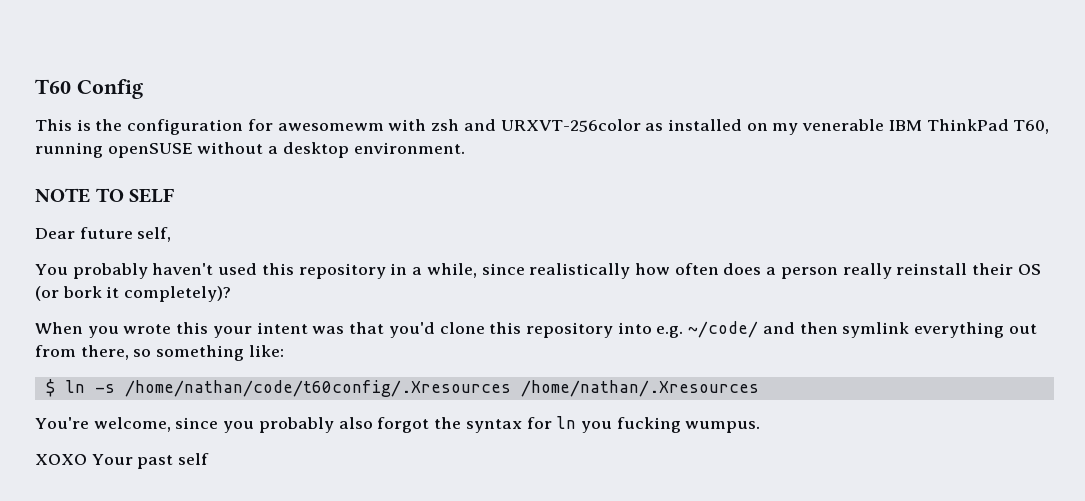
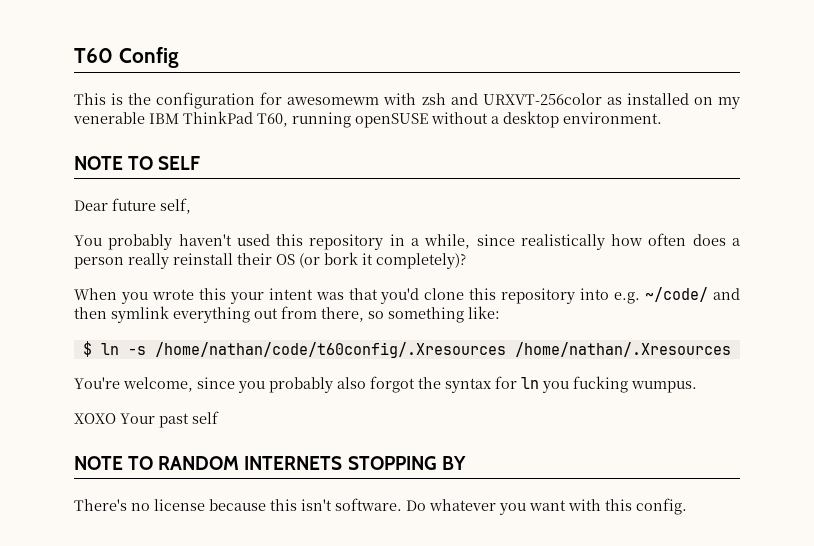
(210, 459) none -> [74,456,466,470] [74,498,687,515] // NOTE TO RANDOM INTERNETS STOPPING BY // There's no license because this isn't software. Do whatever you want with this config.

